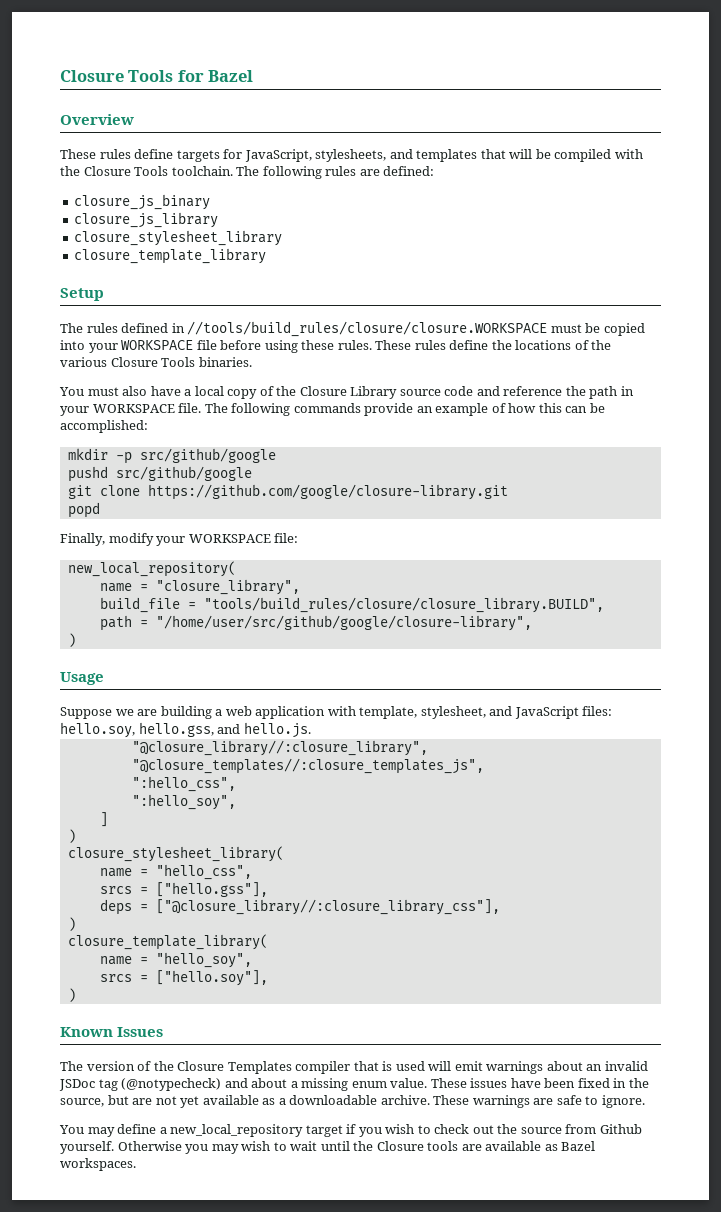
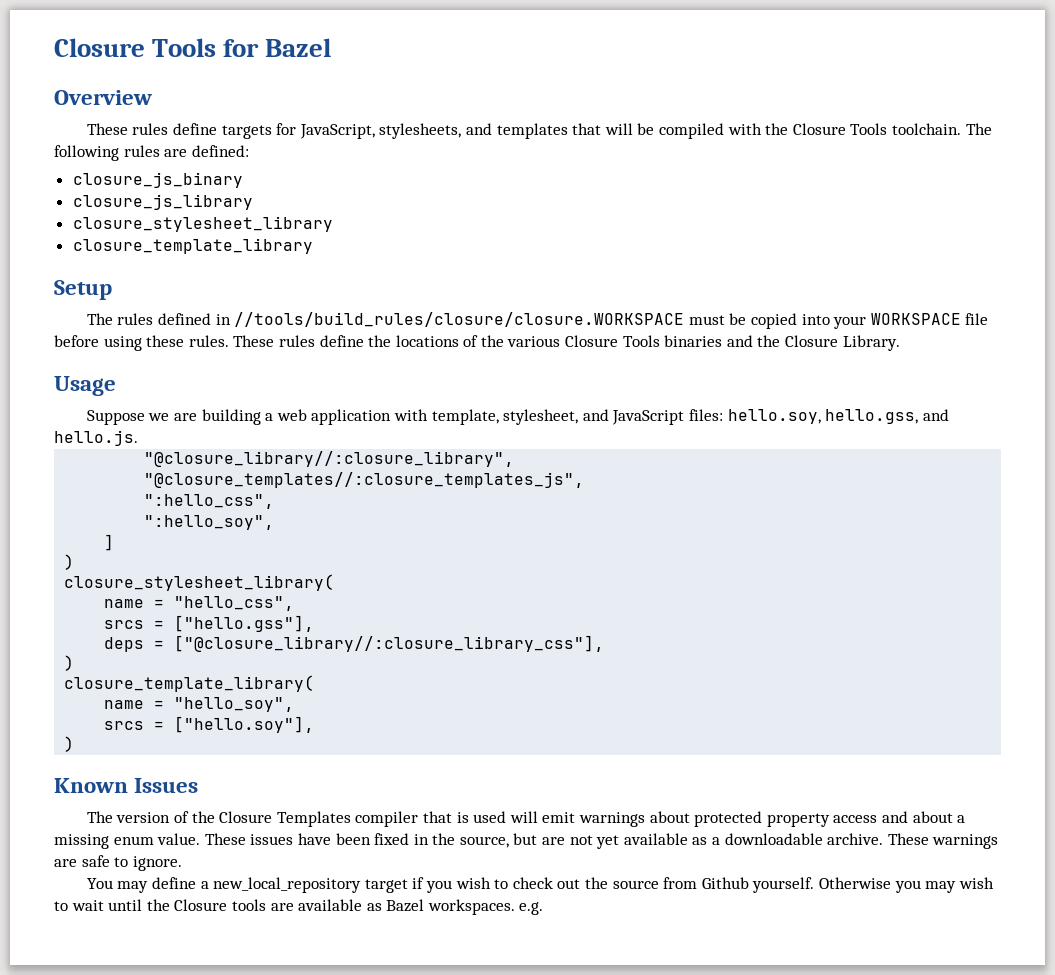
[198,357,252,367] [59,386,634,399] [60,403,605,416] [60,420,148,433] [67,448,276,464] [67,466,252,482] [67,484,508,500] [67,502,100,518] [60,533,299,546] [67,561,236,577] [99,579,300,595] [99,597,604,613] [99,615,532,631] [67,633,76,647] binaries. // You must also have a local copy of the Closure Library source code and reference the path in your WORKSPACE file. The following commands provide an example of how this can be accomplished: // mkdir -p src/github/google // pushd src/github/google // git clone https://github.com/google/closure-library.git // popd // Finally, modify your WORKSPACE file: // new_local_repository( // name = "closure_library", // build_file = "tools/build_rules/closure/closure_library.BUILD", // path = "/home/user/src/github/google/closure-library", // ) -> [664,335,900,351] binaries and the Closure Library.
[586,1061,648,1071] [59,1078,222,1091] an invalid JSDoc tag (@notypecheck) -> [694,811,878,827] protected property access
(136, 1164) none -> [519,902,544,915] e.g.

